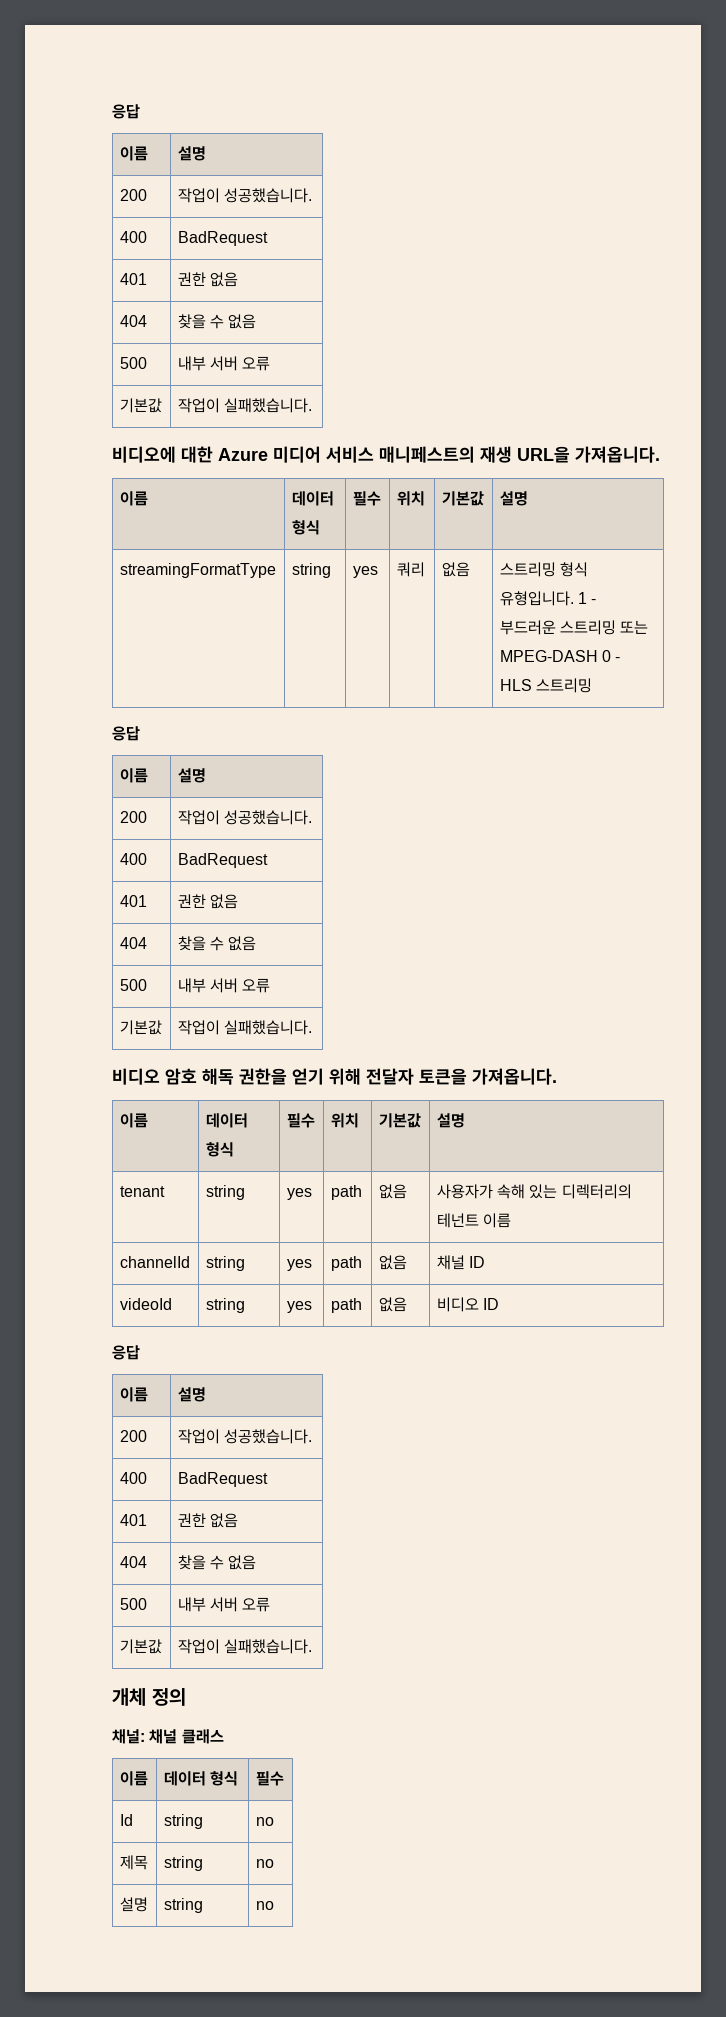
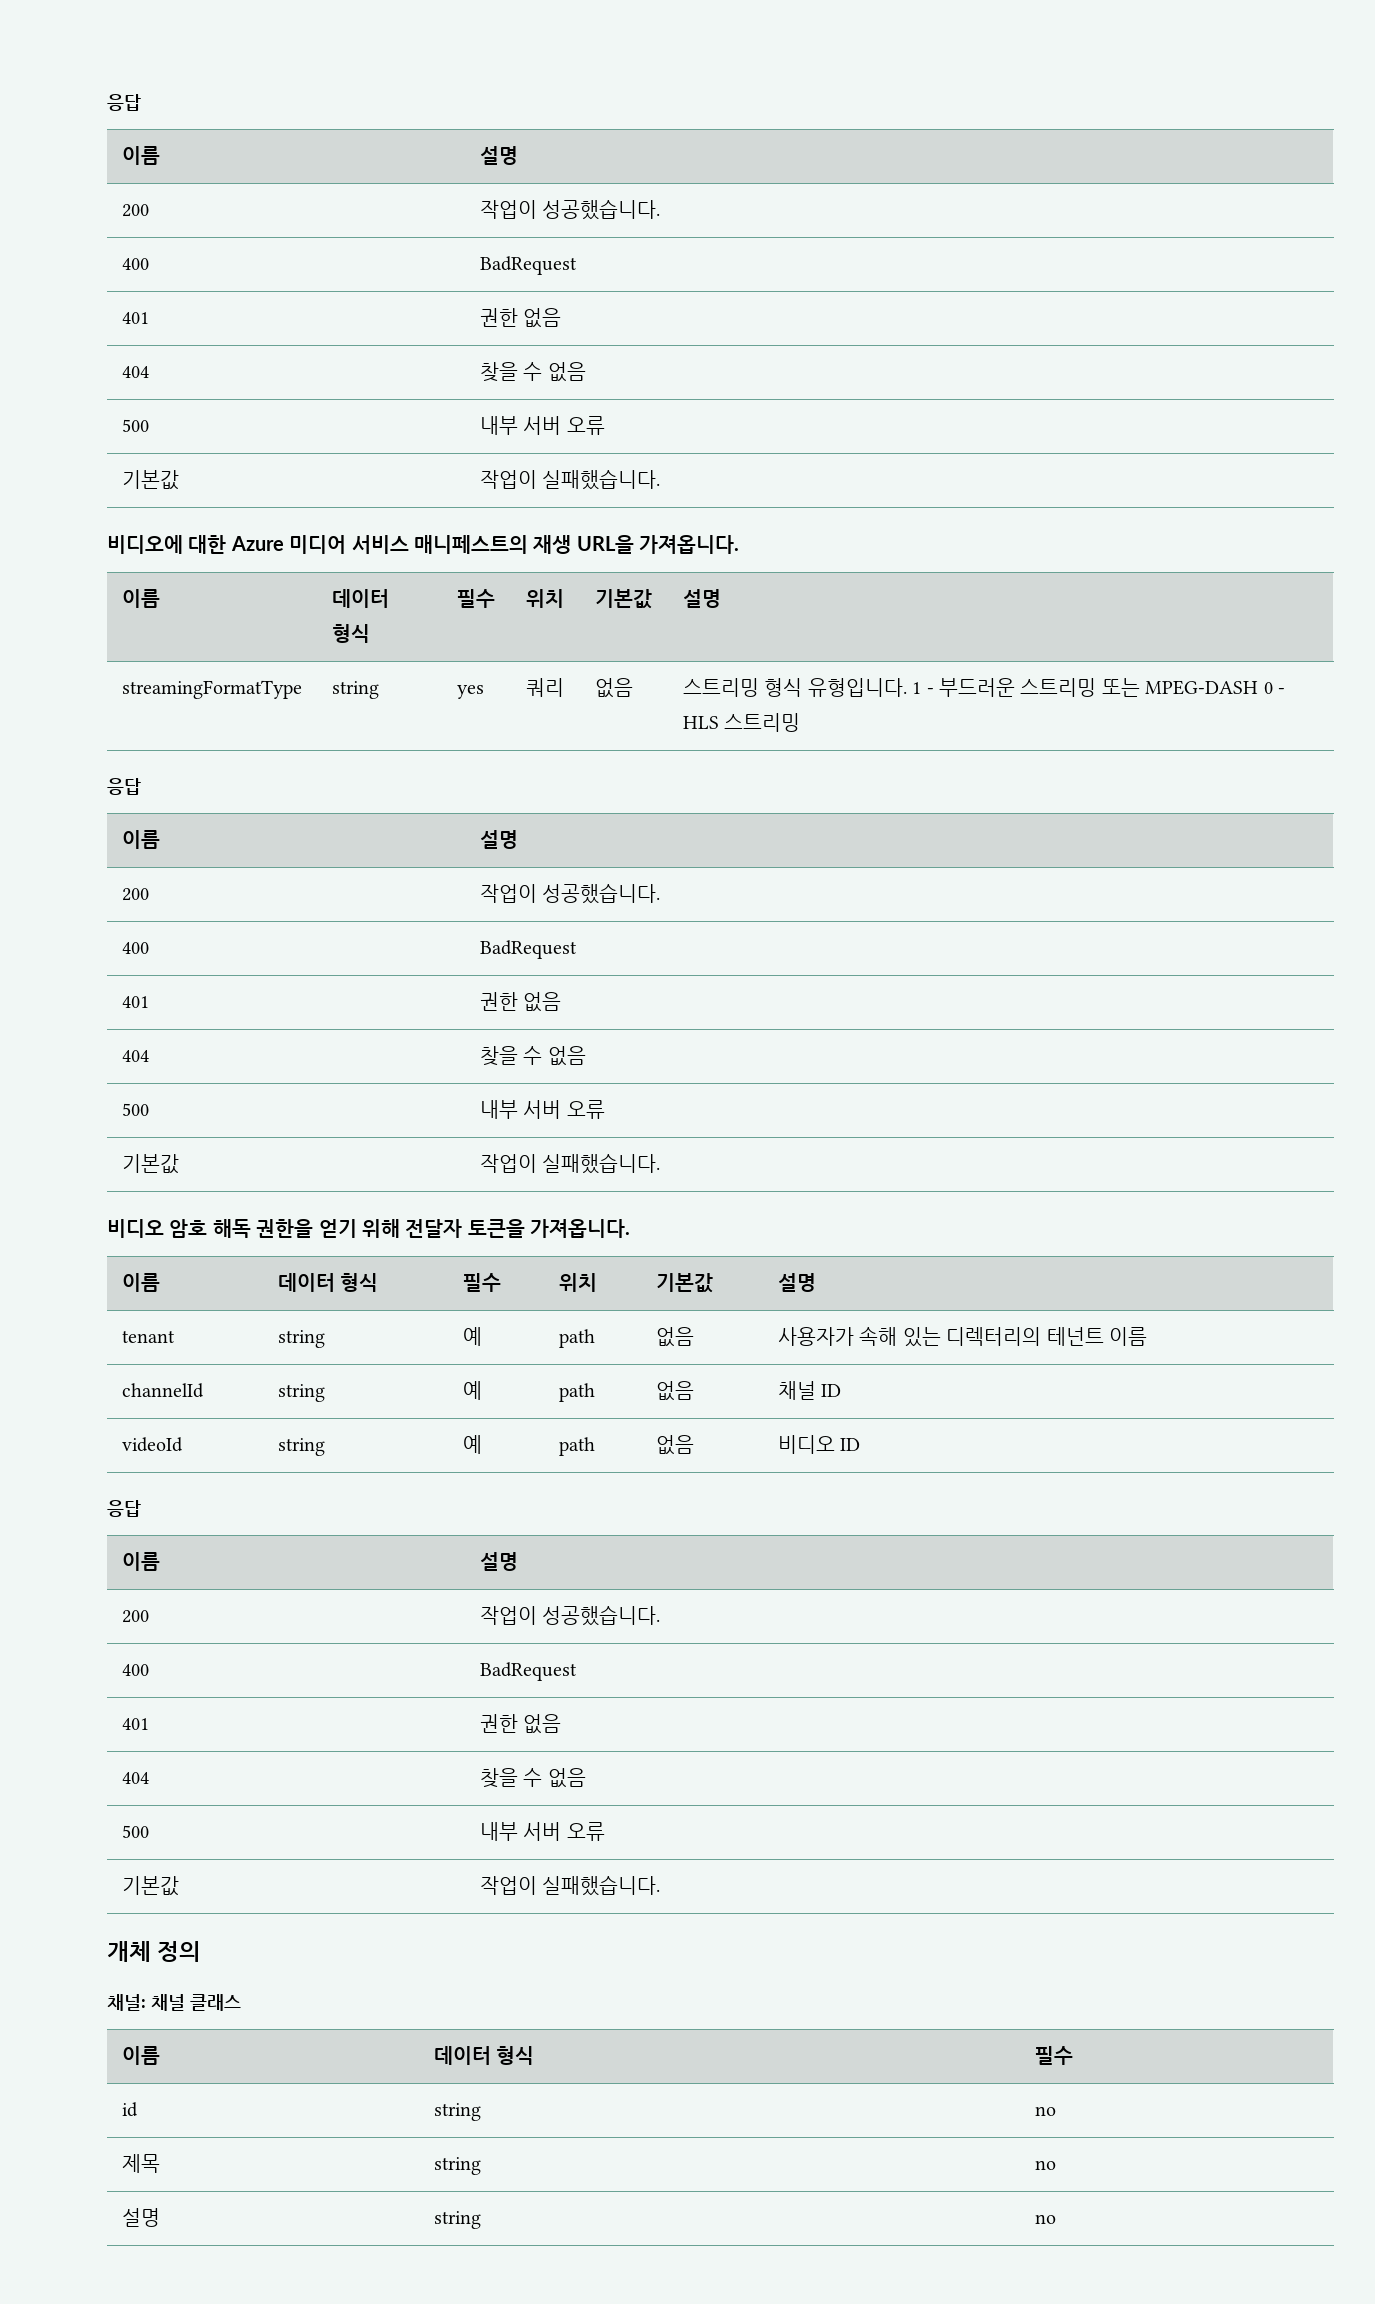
[286,1188,312,1200] yes -> [462,1327,482,1346] 예
[286,1259,312,1271] yes -> [462,1381,482,1400] 예
[286,1301,312,1313] yes -> [462,1435,482,1454] 예
[119,1814,133,1826] Id -> [121,2102,138,2117] id

